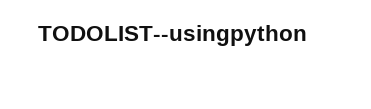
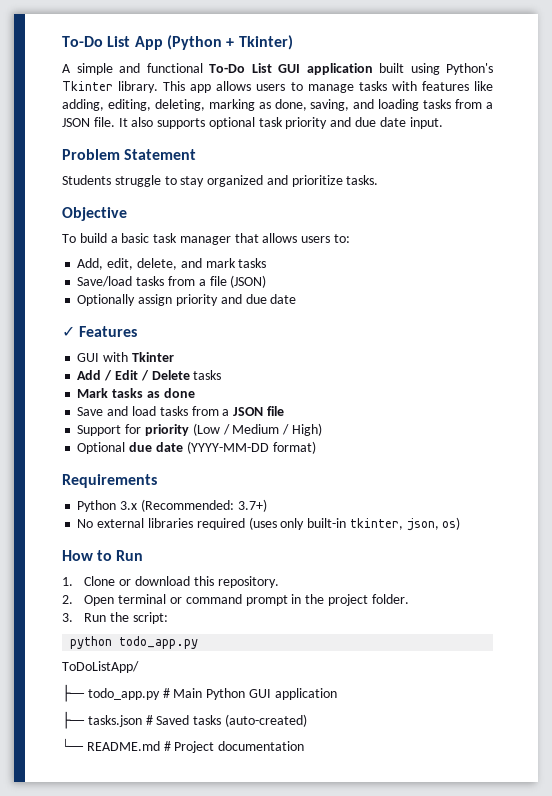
[38,25,307,46] TODOLIST--usingpython -> [62,35,293,50] [62,63,493,75] [62,81,493,93] [62,99,493,111] [62,117,443,129] [62,149,197,160] [62,175,379,187] [62,207,127,221] [62,233,351,245] [77,258,267,270] [77,275,267,288] [77,294,297,306] [62,326,138,337] [77,352,174,362] [77,370,222,381] [77,388,195,398] [77,406,284,416] [77,423,322,436] [77,441,316,454] [62,474,157,488] [77,499,267,512] [77,517,461,531] [62,550,144,561] [62,576,279,588] [62,594,409,606] [62,612,168,624] [70,636,199,649] [62,661,139,673] [62,684,337,702] [62,711,307,729] [62,738,305,753] To-Do List App (Python + Tkinter) // A simple and functional To-Do List GUI application built using Python's Tkinter library. This app allows users to manage tasks with features like adding, editing, deleting, marking as done, saving, and loading tasks from a JSON file. It also supports optional task priority and due date input. // Problem Statement // Students struggle to stay organized and prioritize tasks. // Objective // To build a basic task manager that allows users to: // Add, edit, delete, and mark tasks // Save/load tasks from a file (JSON) // Optionally assign priority and due date // ✓ Features // GUI with Tkinter // Add / Edit / Delete tasks // Mark tasks as done // Save and load tasks from a JSON file // Support for priority (Low / Medium / High) // Optional due date (YYYY-MM-DD format) // Requirements // Python 3.x (Recommended: 3.7+) // No external libraries required (uses only built-in tkinter, json, os) // How to Run // 1. Clone or download this repository. // 2. Open terminal or command prompt in the project folder. // 3. Run the script: // python todo_app.py // ToDoListApp/ // ├── todo_app.py # Main Python GUI application // ├── tasks.json # Saved tasks (auto-created) // └── README.md # Project documentation

